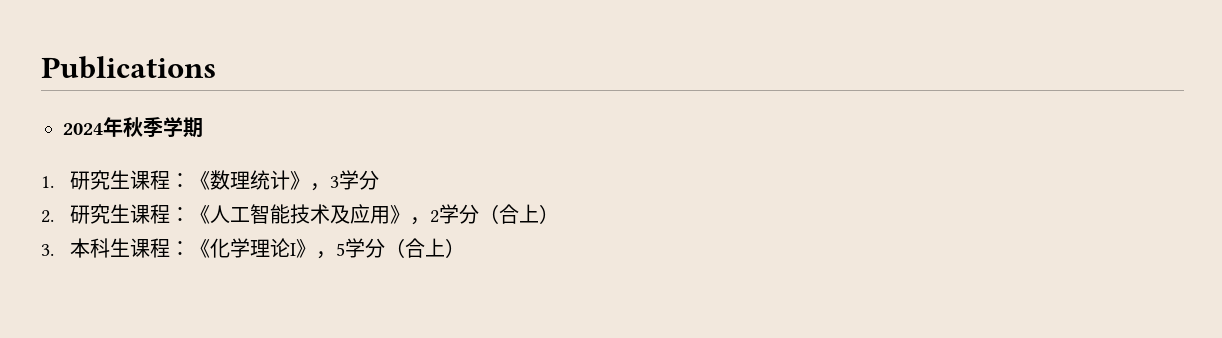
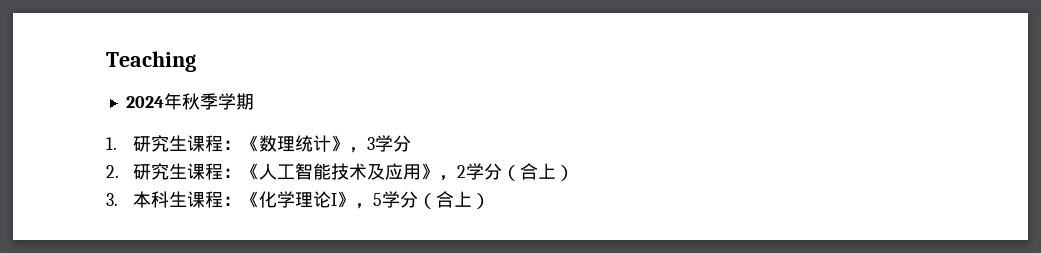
[41,56,216,79] Publications -> [106,51,196,72] Teaching

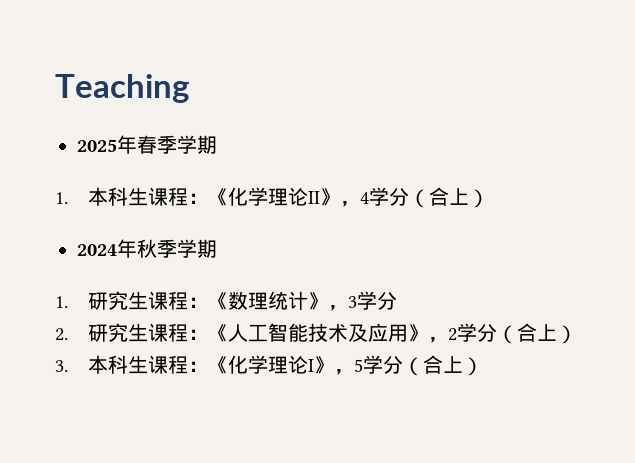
(196, 61) none -> [77,135,217,154] [55,187,490,208] // 2025年春季学期 // 1.本科生课程：《化学理论II》，4学分（合上）

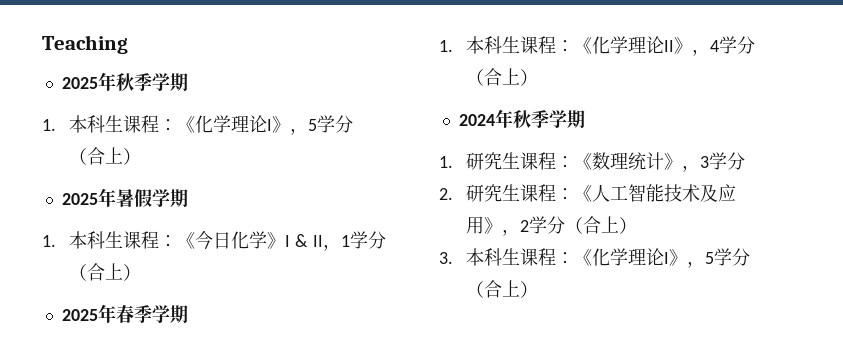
(189, 88) none -> [61,72,188,91] [42,115,353,135] [68,147,141,165] [61,188,188,207] [42,231,386,251] [68,263,141,281] // 2025年秋季学期 // 1.本科生课程：《化学理论I》，5学分（合上） // 2025年暑假学期 // 1.本科生课程：《今日化学》I & II，1学分（合上）

